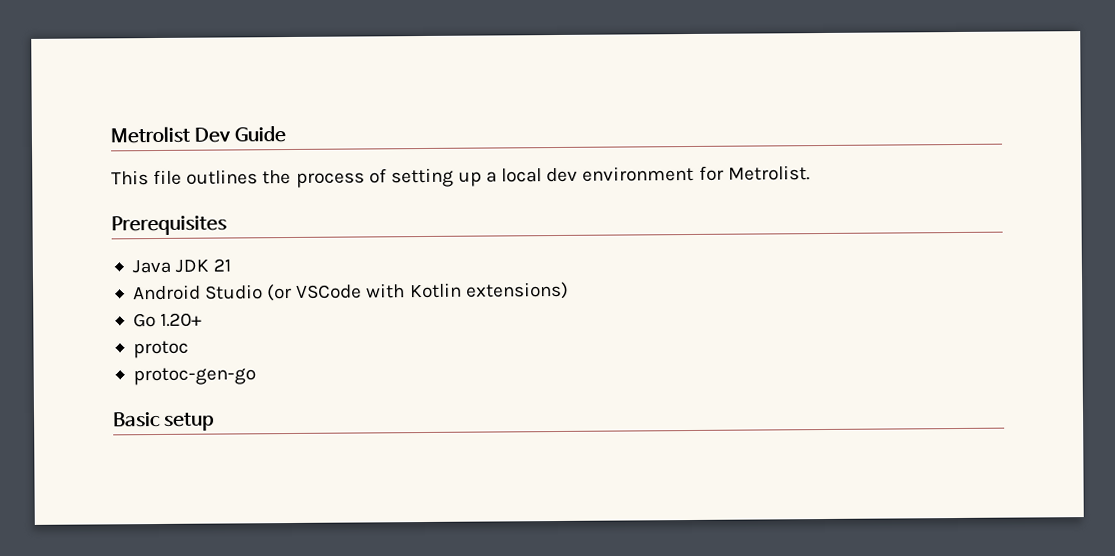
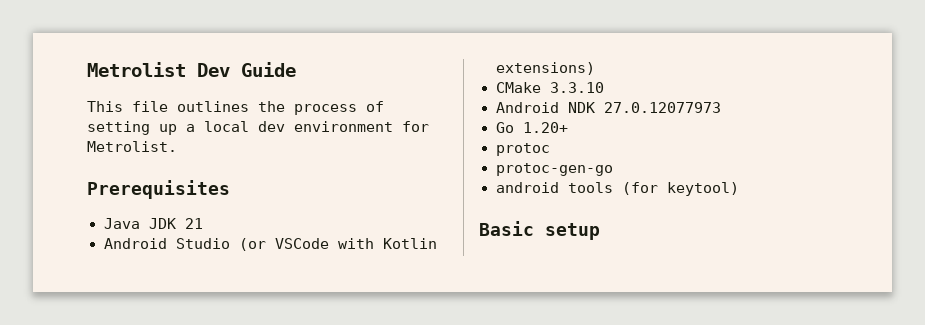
(569, 290) none -> [495,82,604,93] [495,102,721,113] // CMake 3.3.10 // Android NDK 27.0.12077973
(256, 376) none -> [495,182,739,196] // android tools (for keytool)

